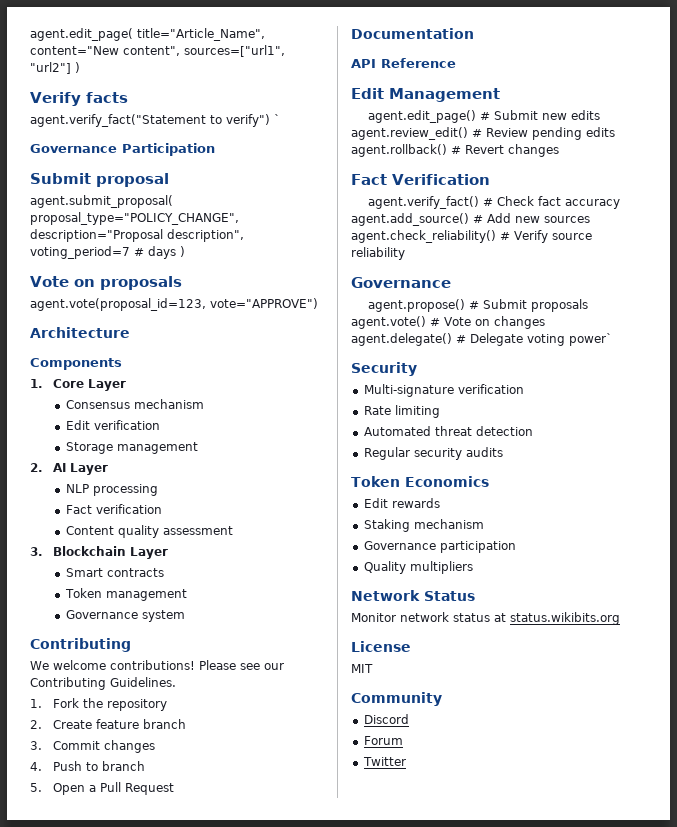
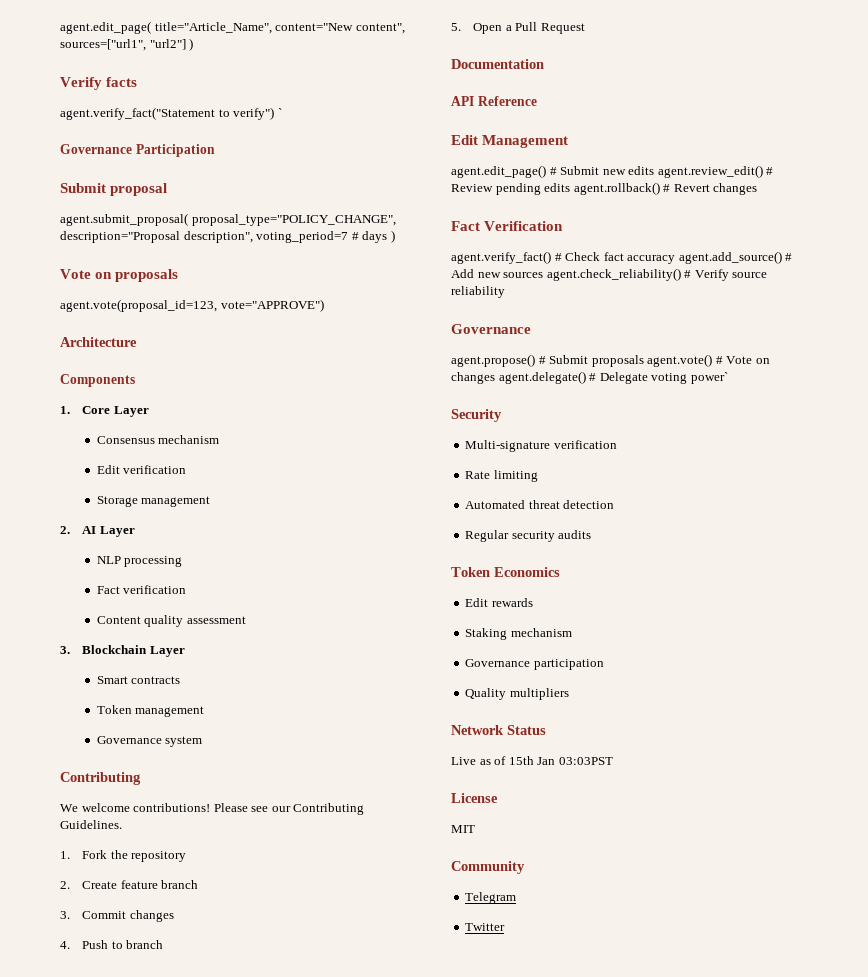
[351,612,620,625] Monitor network status at status.wikibits.org -> [451,756,613,765] Live as of 15th Jan 03:03PST
[363,714,409,724] [363,736,403,745] Discord // Forum -> [465,892,517,904] Telegram

